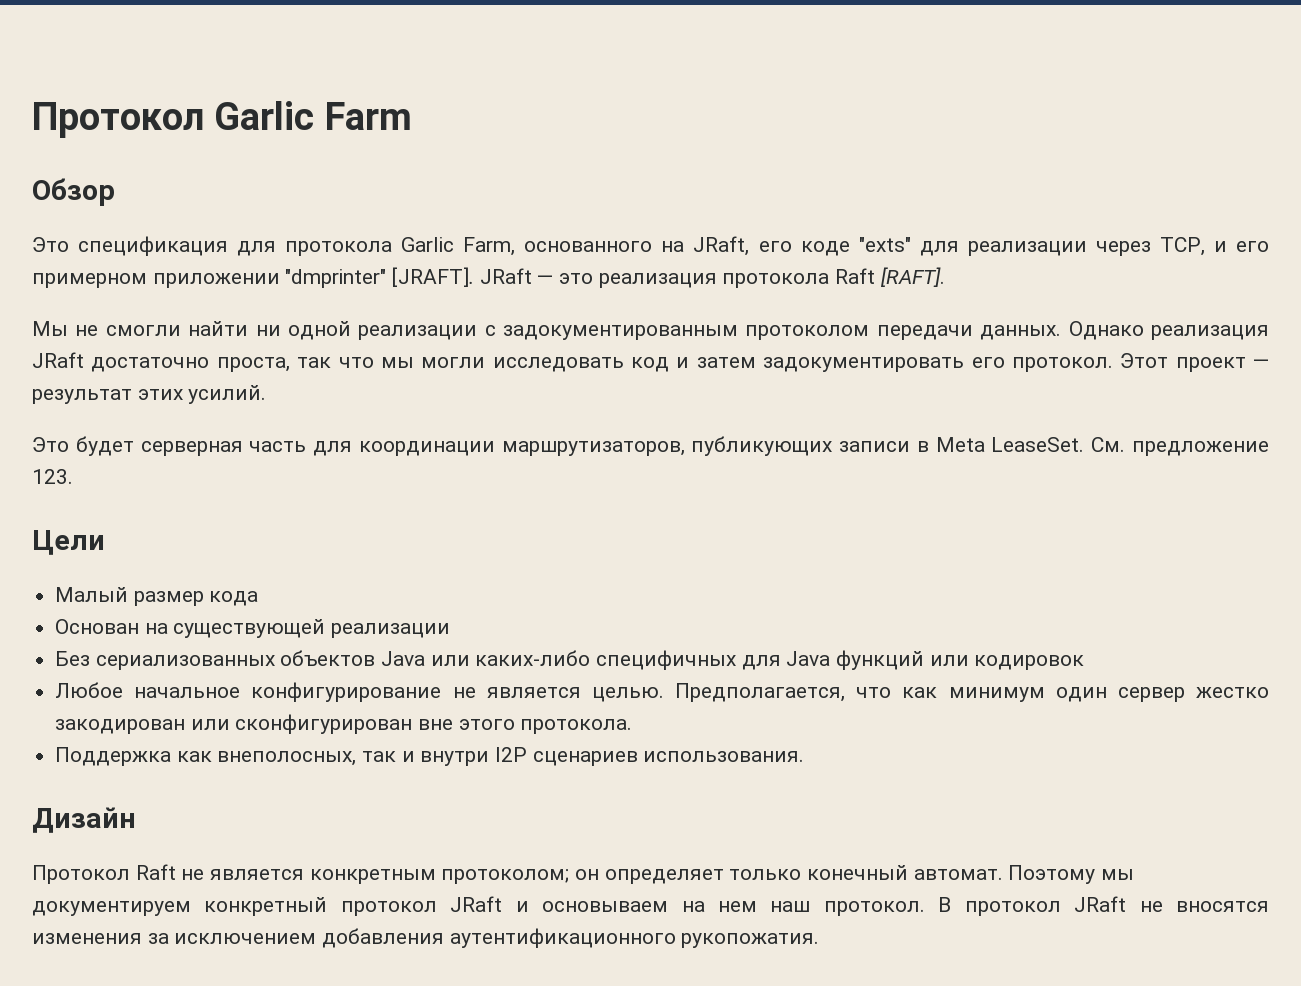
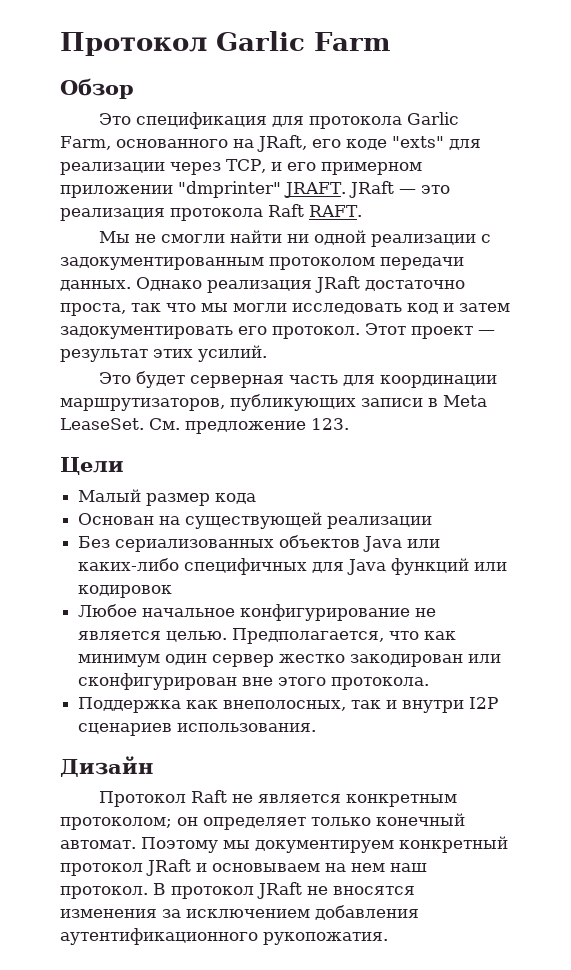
[392,267,475,287] [JRAFT]. -> [284,182,346,198] JRAFT.
[879,267,945,287] [RAFT]. -> [309,205,362,217] RAFT.

